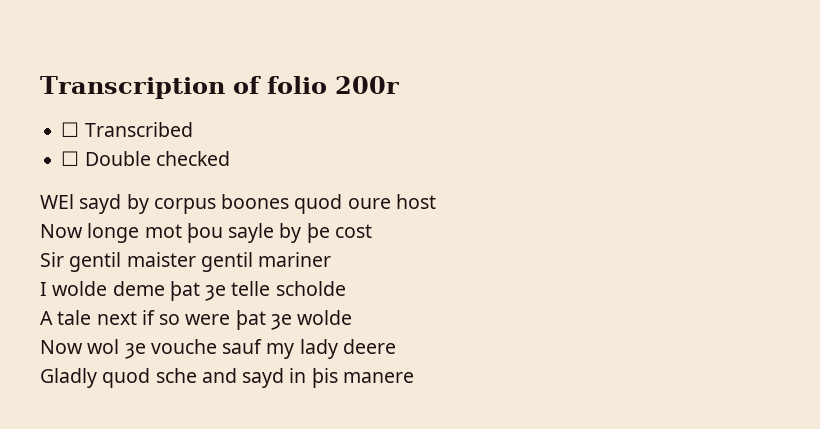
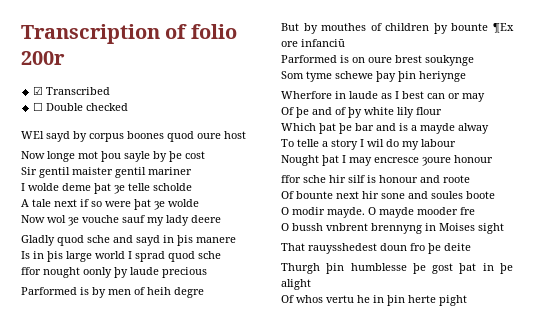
[61,122,80,137] ☐ -> [33,86,44,95] ☑
(414, 377) none -> [21,251,221,262] [21,267,207,278] [21,287,204,298] [281,23,514,34] [281,39,345,47] [281,55,474,66] [281,71,466,82] [281,91,485,102] [281,107,442,118] [281,123,489,134] [281,139,456,150] [281,155,493,166] [281,175,470,183] [281,191,495,199] [281,207,475,218] [281,223,504,234] [281,243,471,254] [281,263,513,274] [281,279,311,290] [281,295,467,306] // Is in þis large world I sprad quod sche // ffor nought oonly þy laude precious // Parformed is by men of heih degre // But by mouthes of children þy bounte ¶Ex ore infanciū // Parformed is on oure brest soukynge // Som tyme schewe þay þin heriynge // Wherfore in laude as I best can or may // Of þe and of þy white lily flour // Which þat þe bar and is a mayde alway // To telle a story I wil do my labour // Nought þat I may encresce ȝoure honour // ffor sche hir silf is honour and roote // Of bounte next hir sone and soules boote // O modir mayde. O mayde mooder fre // O bussh vnbrent brennyng in Moises sight // That rauysshedest doun fro þe deite // Thurgh þin humblesse þe gost þat in þe alight // Of whos vertu he in þin herte pight

